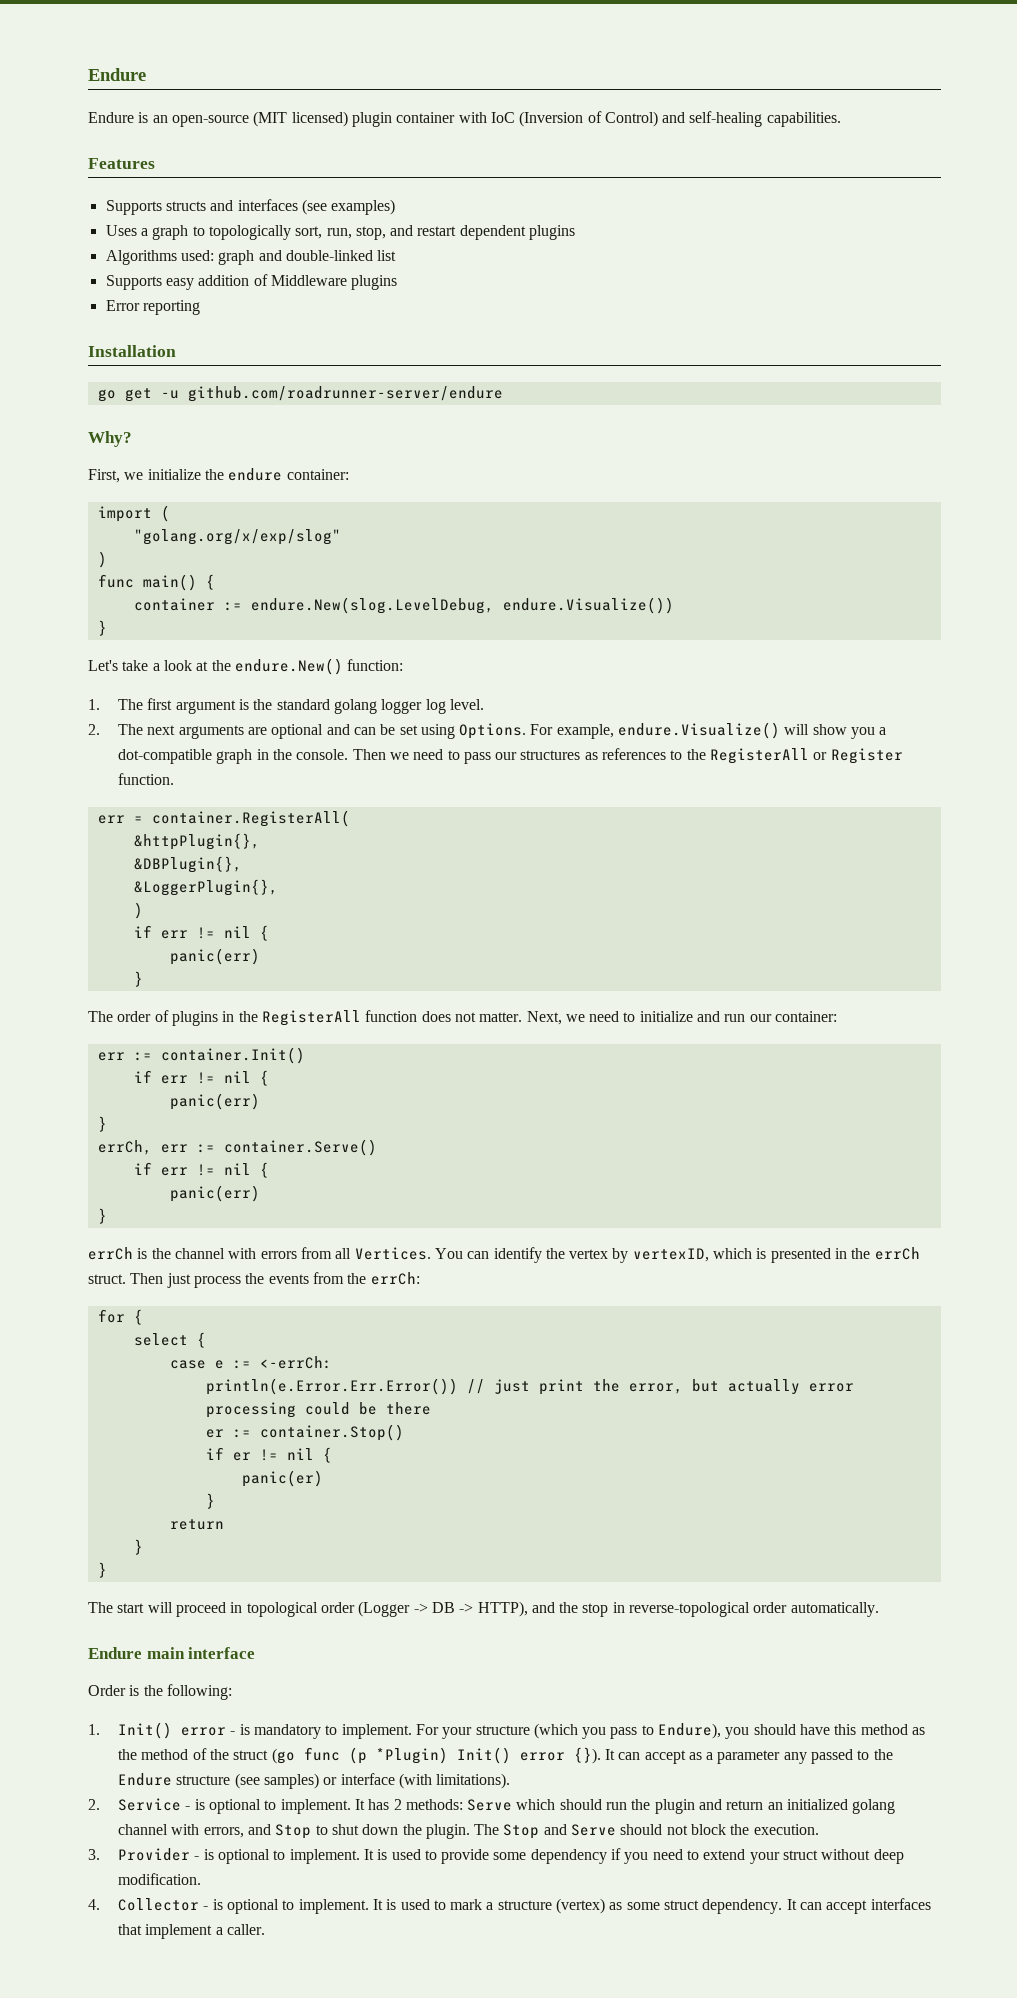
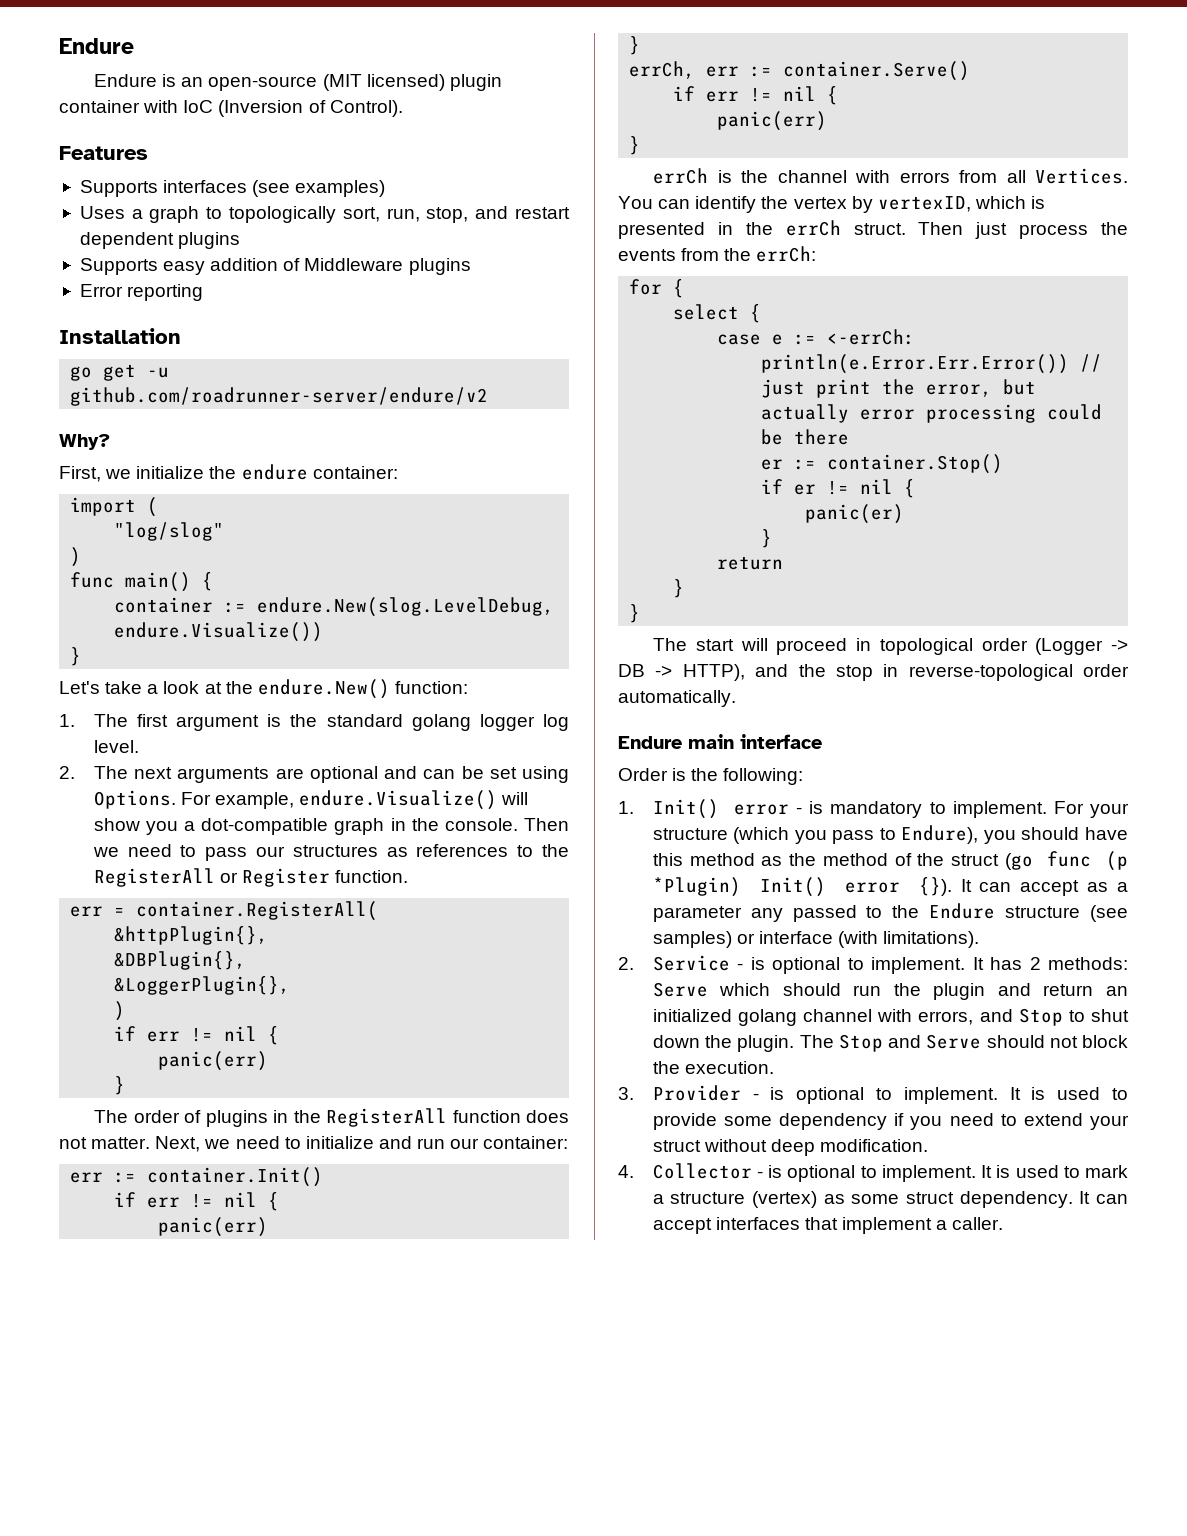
[604,111,841,127] Control) and self-healing capabilities. -> [329,100,403,117] Control).
[165,200,234,211] structs and -> (158, 188) none
[105,250,397,265] // Algorithms used: graph and double-linked list -> (241, 240) none
[187,386,503,402] github.com/roadrunner-server/endure -> [70,387,489,406] github.com/roadrunner-server/endure/v2
[133,529,341,545] "golang.org/x/exp/slog" -> [114,522,225,541] "log/slog"

